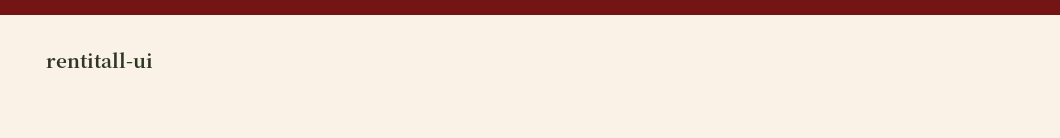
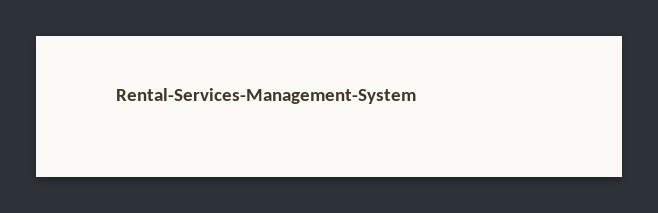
[46,52,153,68] rentitall-ui -> [116,88,416,104] Rental-Services-Management-System

